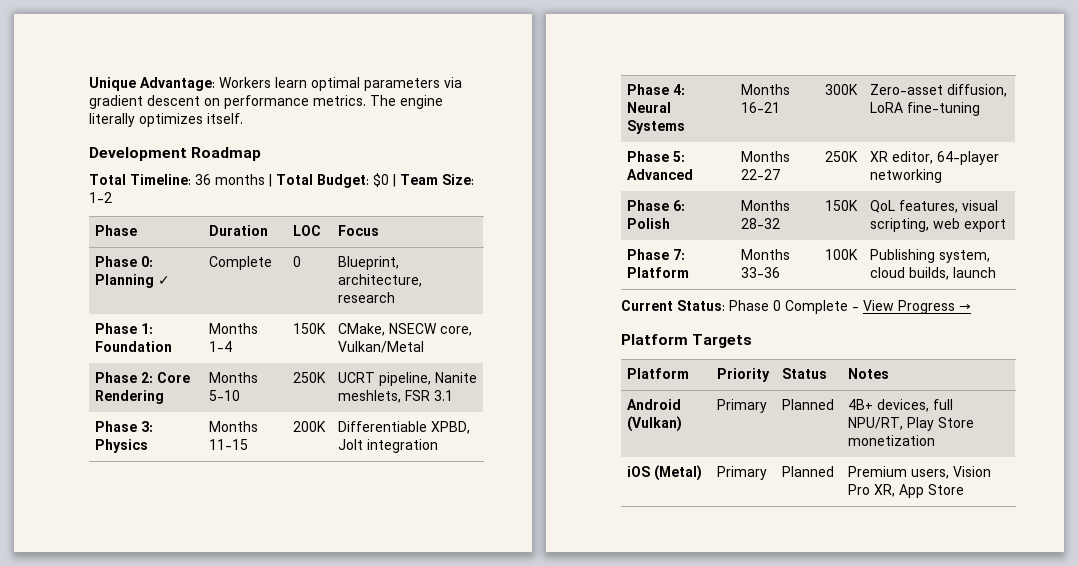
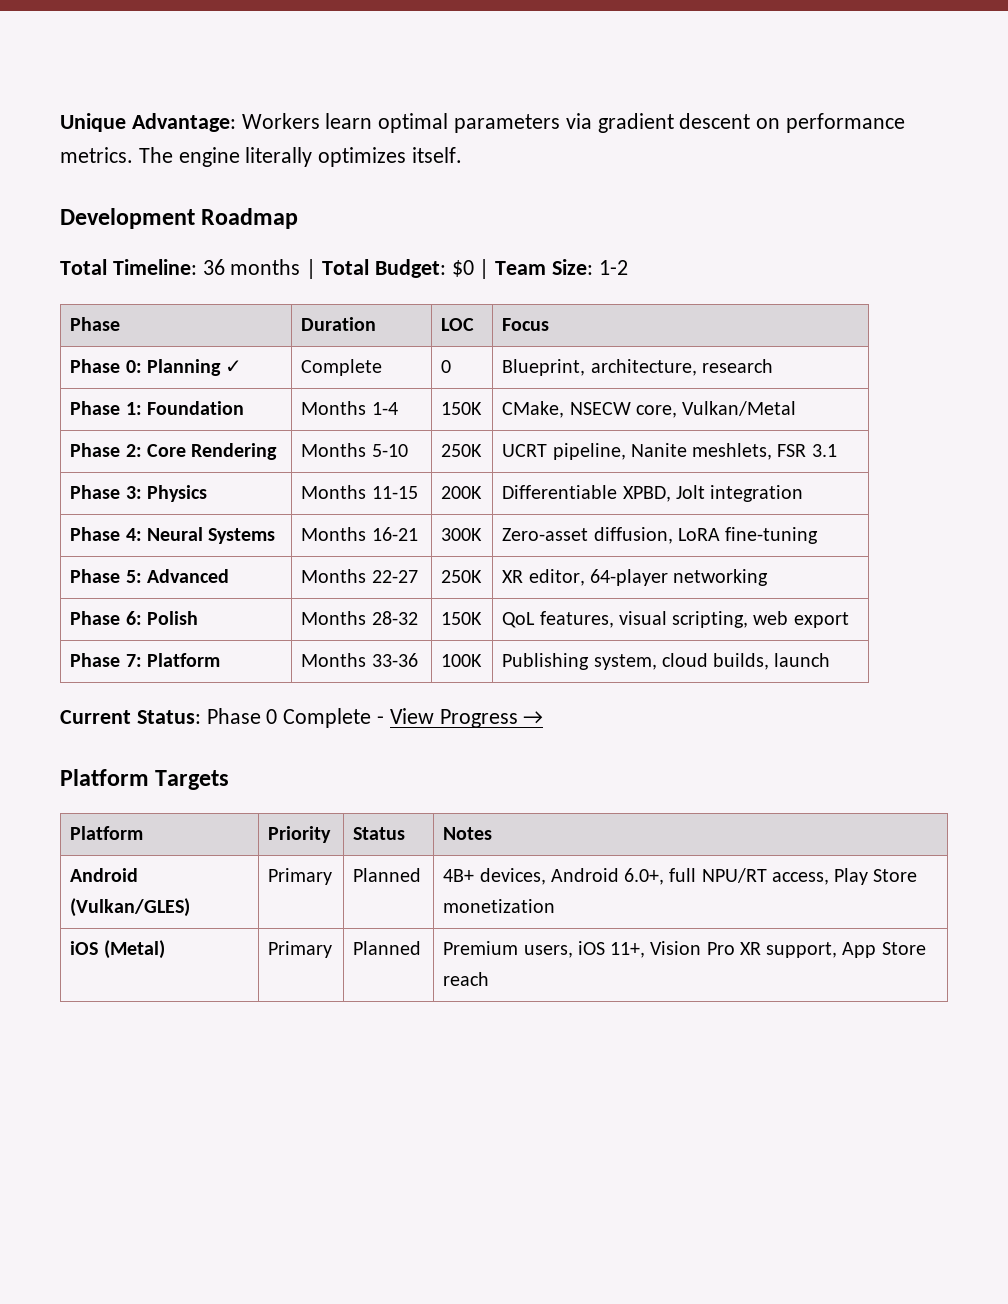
[627,416,683,432] (Vulkan) -> [70,898,191,917] (Vulkan/GLES)
[933,399,954,410] [848,417,904,430] full NPU/RT, -> [550,868,829,885] Android 6.0+, full NPU/RT access,
[953,466,992,477] [848,484,896,497] Vision Pro XR, -> [577,941,838,958] iOS 11+, Vision Pro XR support,
(965, 489) none -> [443,972,490,986] reach

